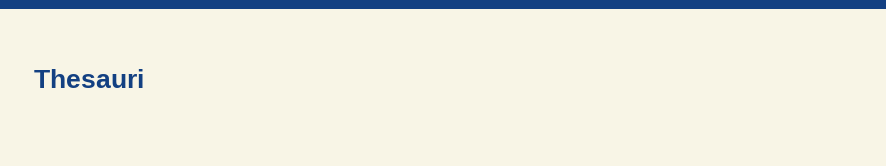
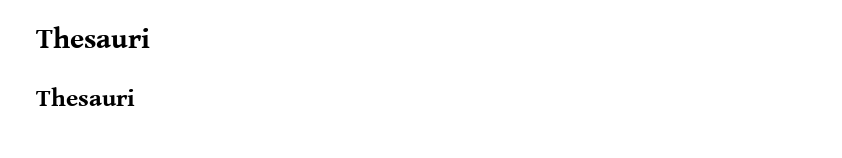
[34,69,144,88] Thesauri -> [36,26,150,48] [36,87,135,106] Thesauri // Thesauri

